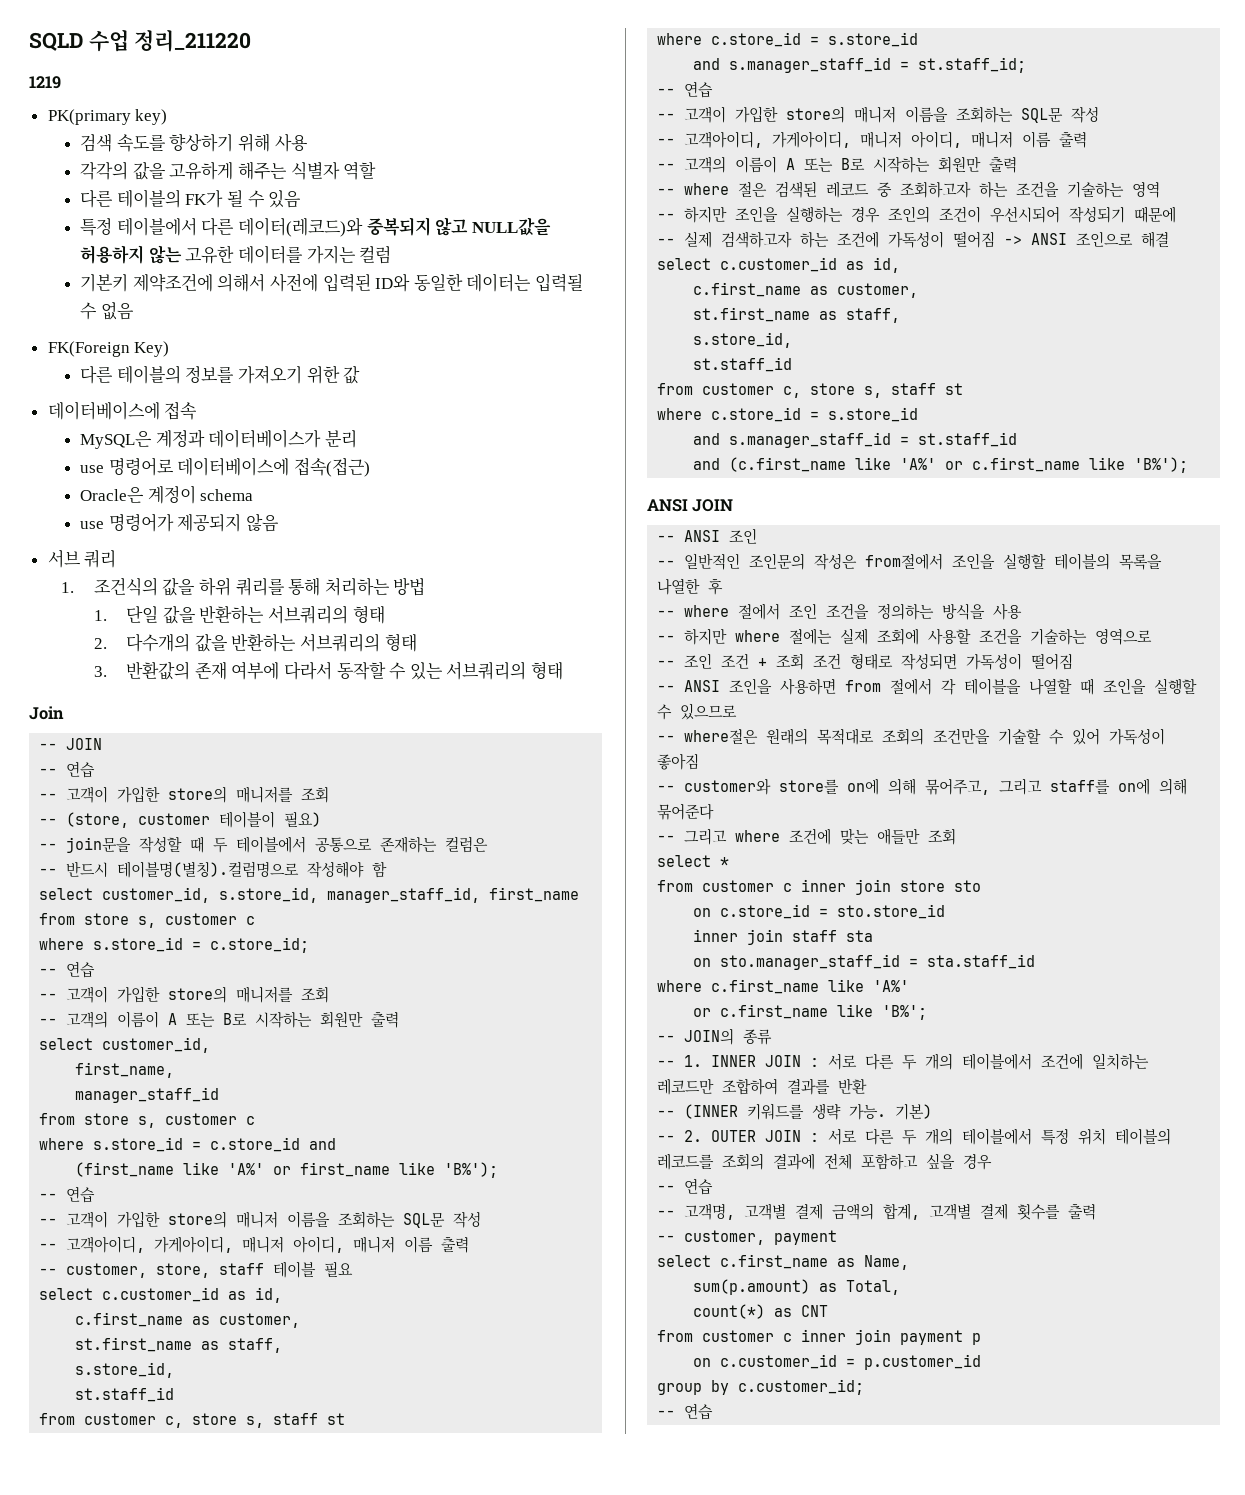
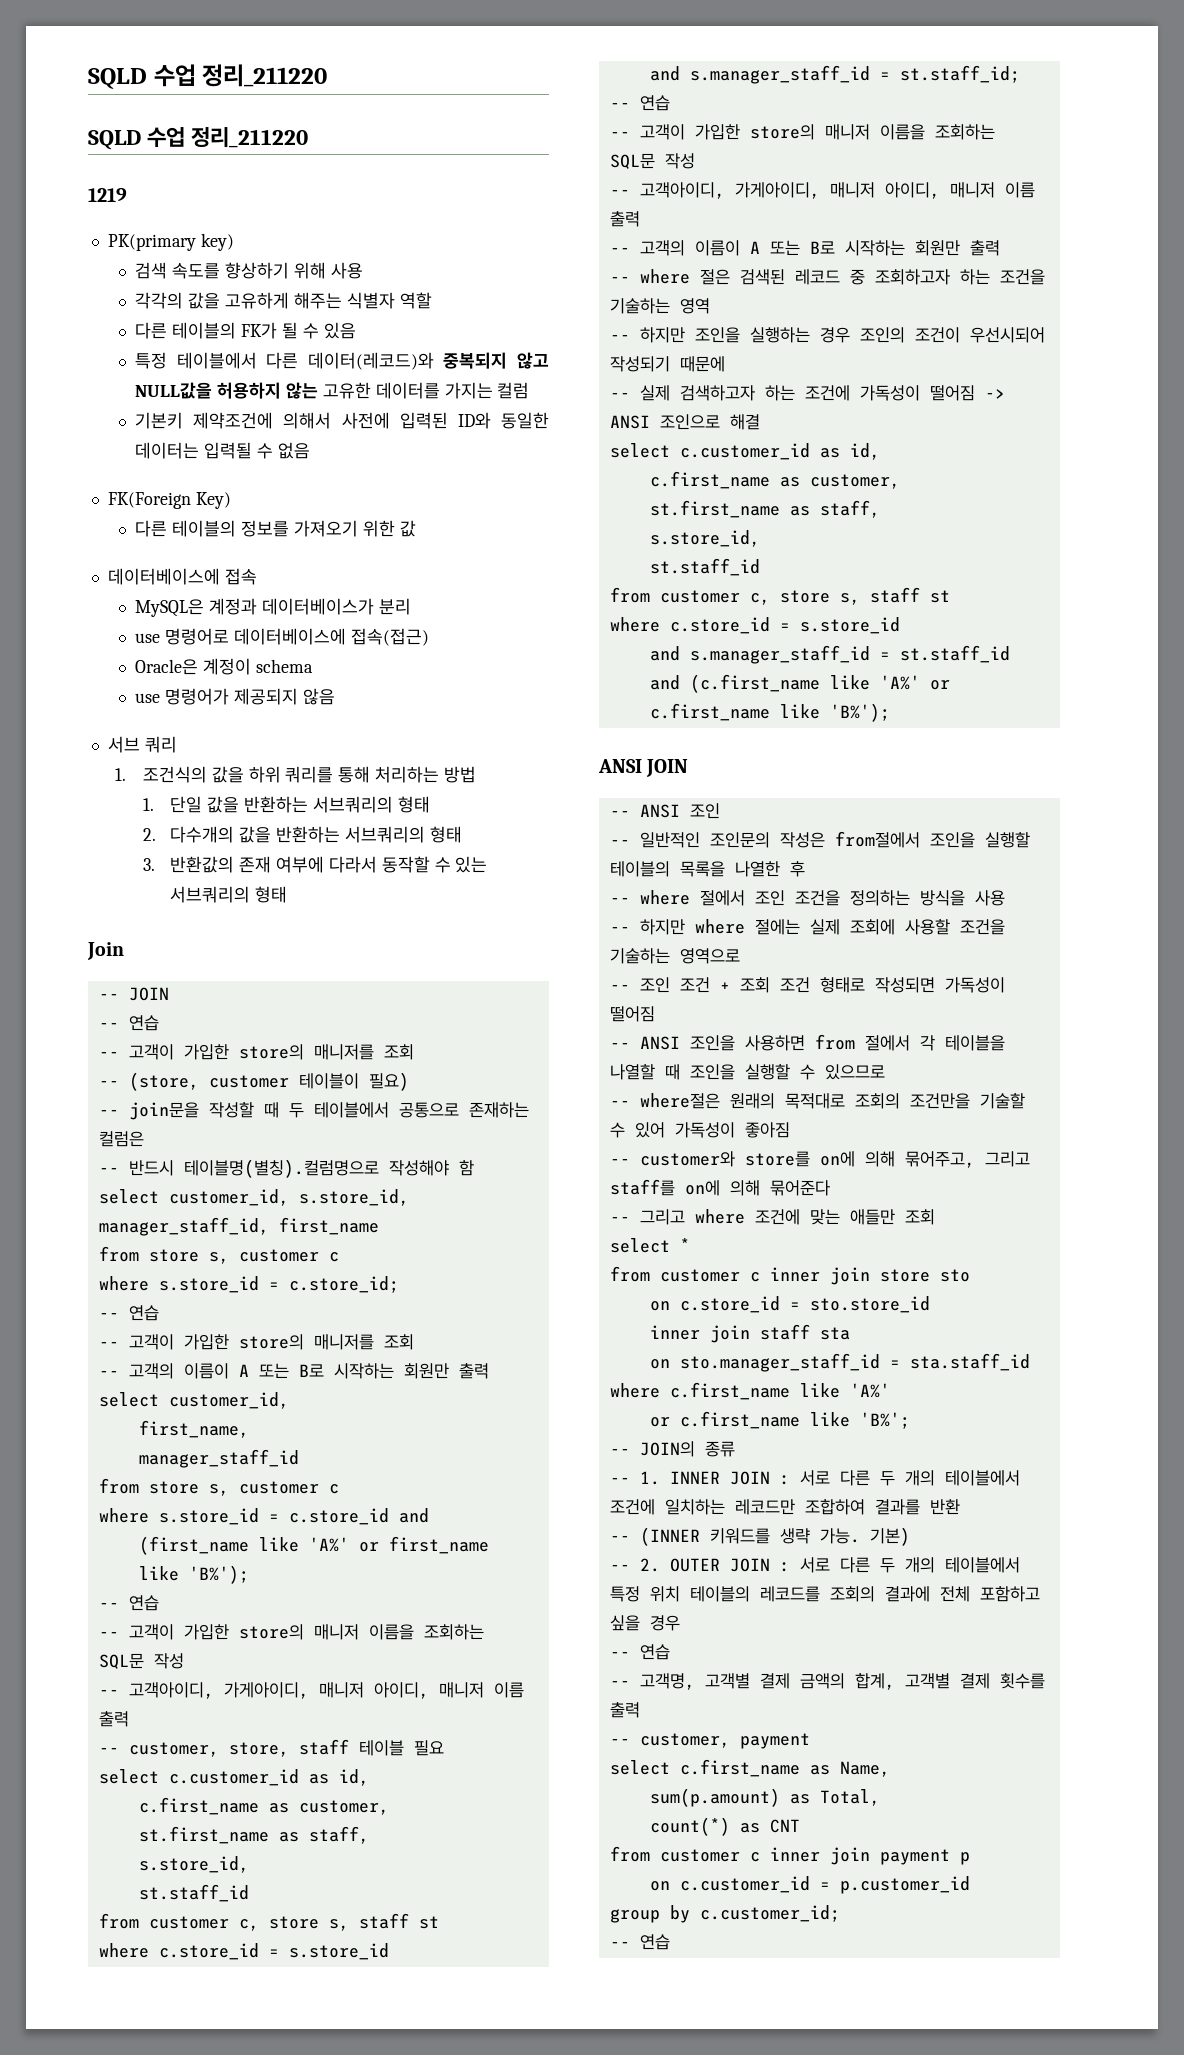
[29,29,252,52] SQLD 수업 정리_211220 -> [88,64,328,89] [88,127,309,150] SQLD 수업 정리_211220 // SQLD 수업 정리_211220

